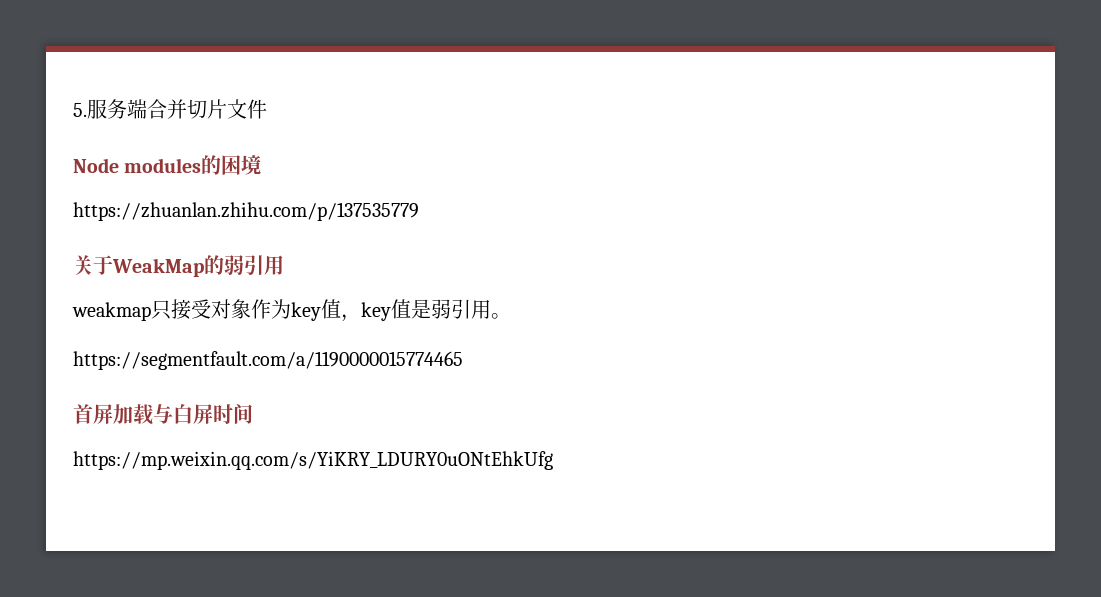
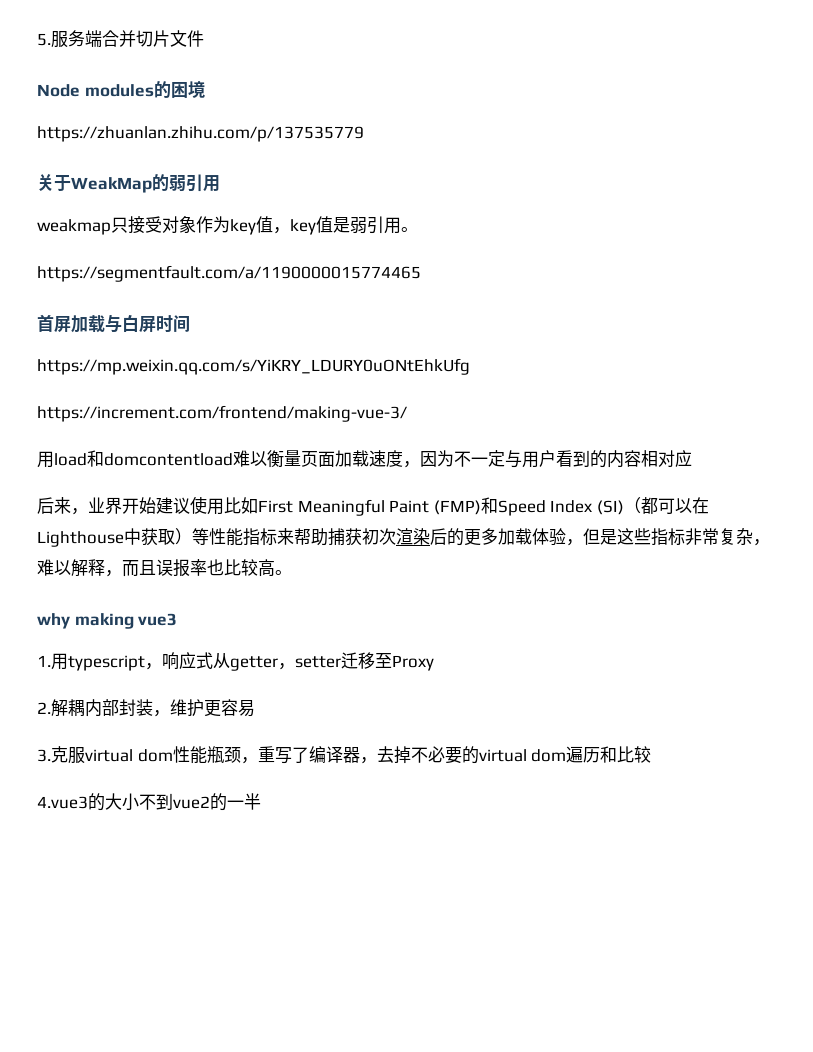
(553, 460) none -> [37,405,407,422] [37,450,692,468] [37,496,709,516] [37,528,770,547] [37,559,292,577] [37,613,178,629] [37,652,434,671] [37,699,255,717] [37,746,652,764] [37,793,261,811] // https://increment.com/frontend/making-vue-3/ // 用load和domcontentload难以衡量页面加载速度，因为不一定与用户看到的内容相对应 // 后来，业界开始建议使用比如First Meaningful Paint (FMP)和Speed Index (SI)（都可以在Lighthouse中获取）等性能指标来帮助捕获初次渲染后的更多加载体验，但是这些指标非常复杂，难以解释，而且误报率也比较高。 // why making vue3 // 1.用typescript，响应式从getter，setter迁移至Proxy // 2.解耦内部封装，维护更容易 // 3.克服virtual dom性能瓶颈，重写了编译器，去掉不必要的virtual dom遍历和比较 // 4.vue3的大小不到vue2的一半

